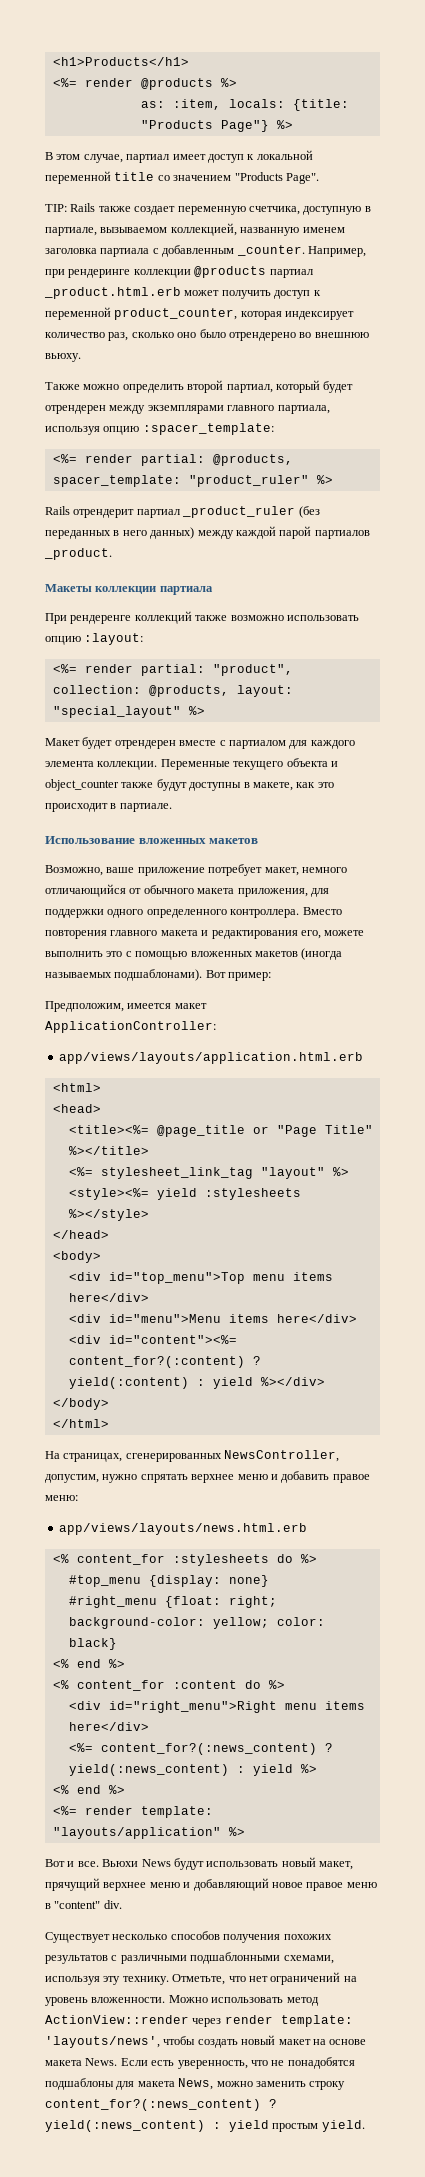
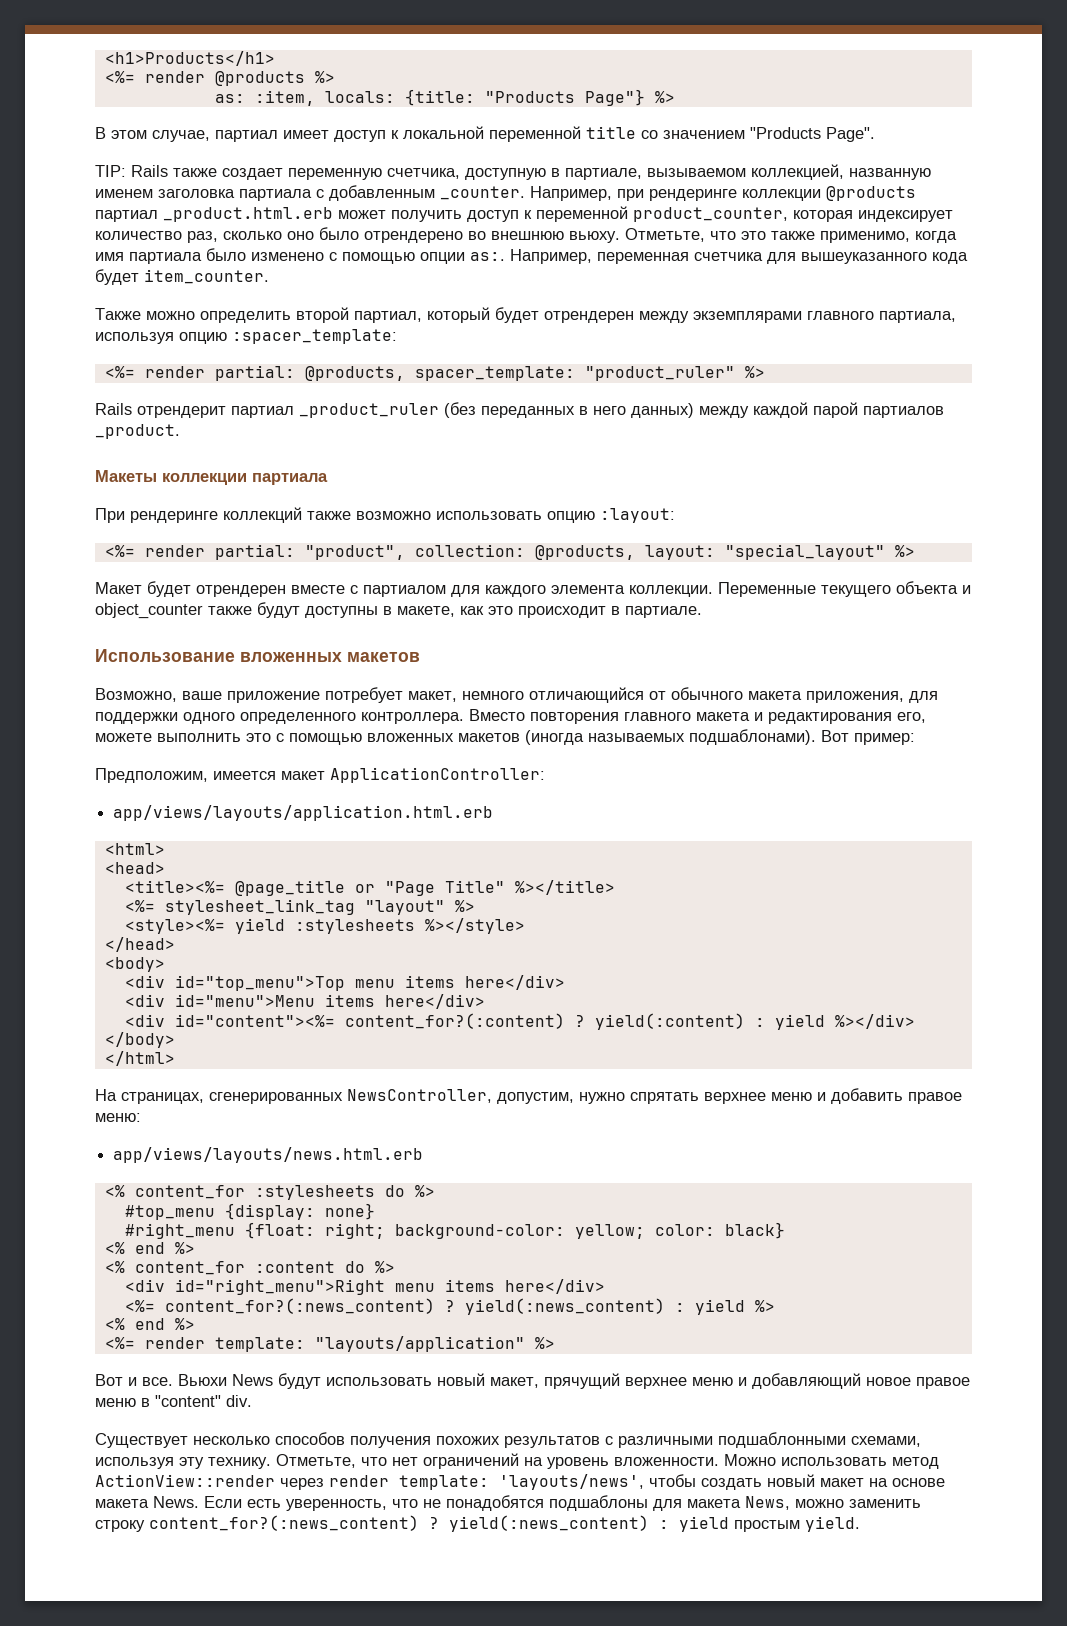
(81, 357) none -> [625,228,957,243] [95,248,968,264] [95,269,269,285] Отметьте, что это также применимо, когда имя партиала было изменено с помощью опции as:. Например, переменная счетчика для вышеуказанного кода будет item_counter.
[70,615,132,624] рендеренге -> [130,511,218,523] рендеринге

